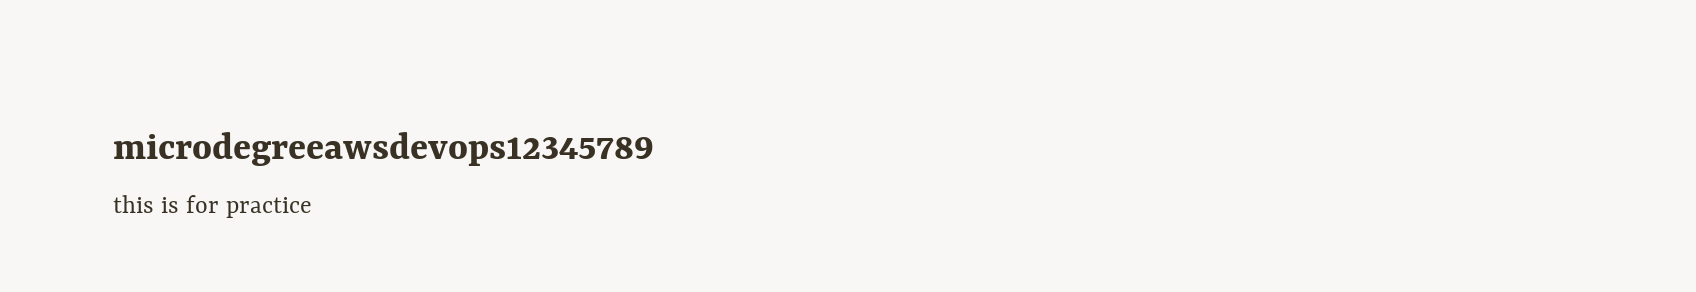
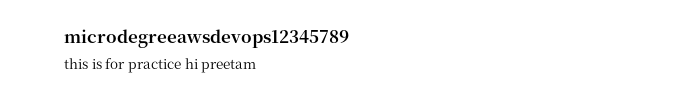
(313, 207) none -> [184,58,257,73] hi preetam

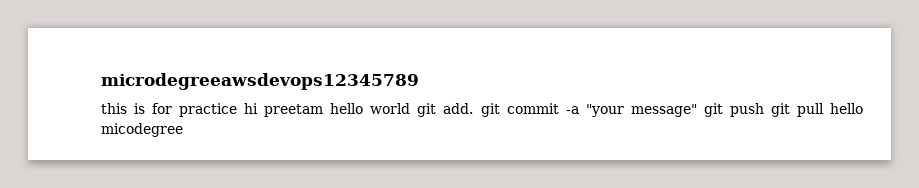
(257, 66) none -> [330,103,863,117] [101,123,183,137] hello world git add. git commit -a "your message" git push git pull hello micodegree

